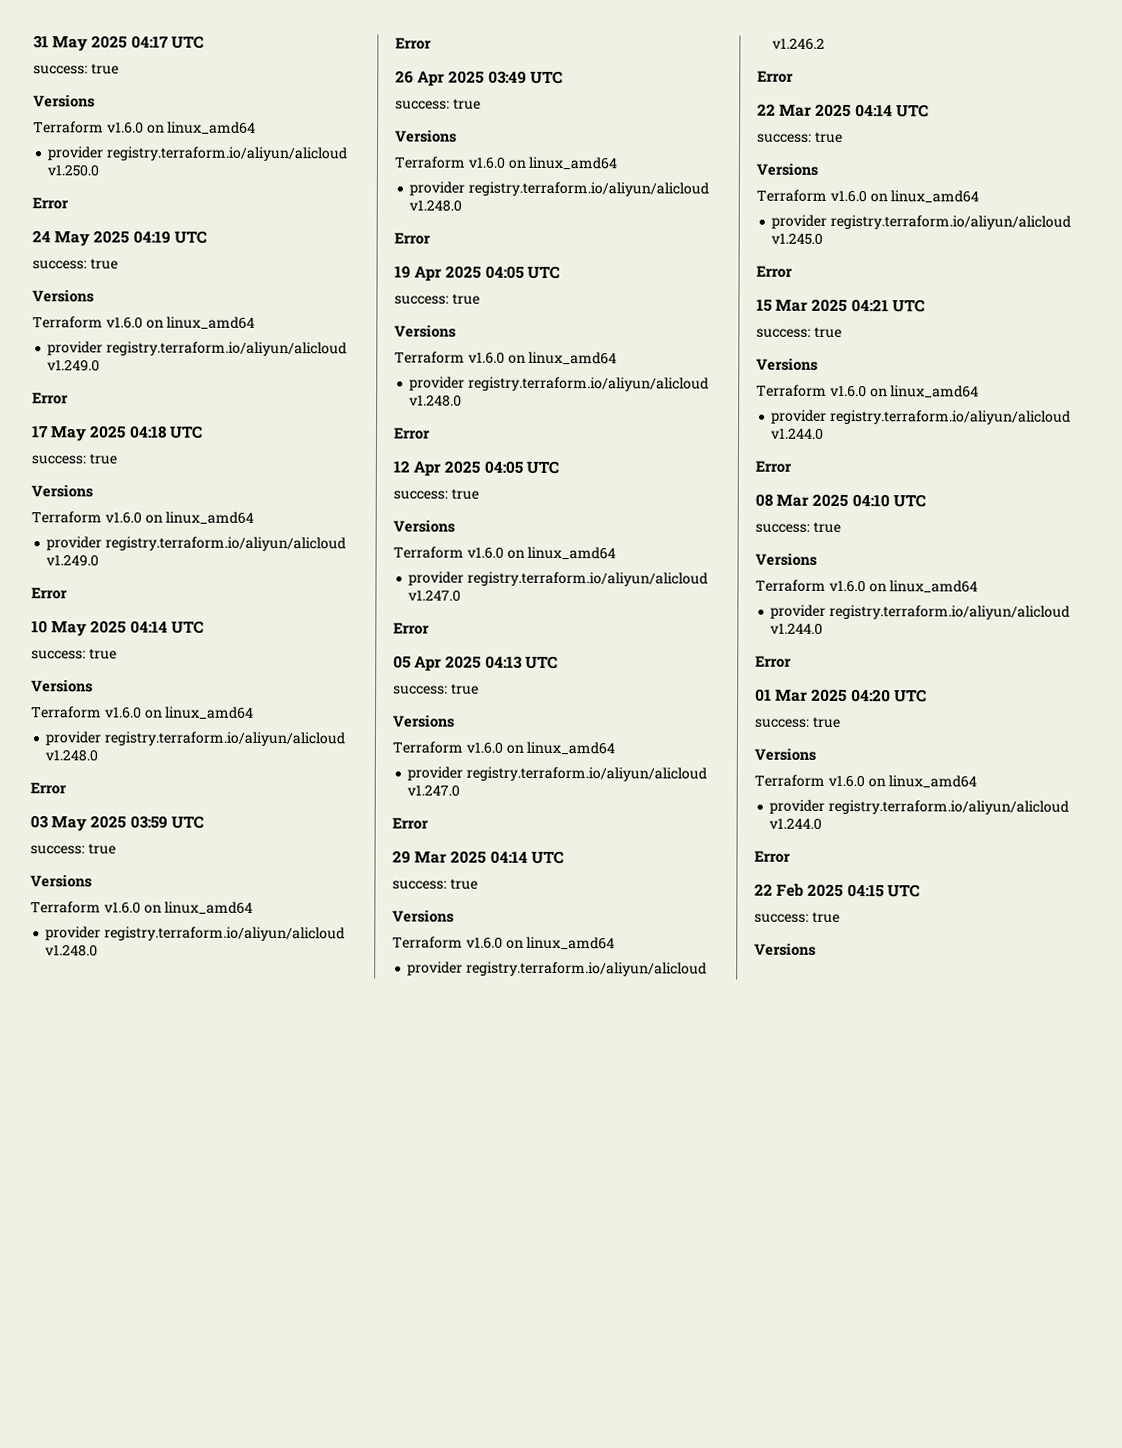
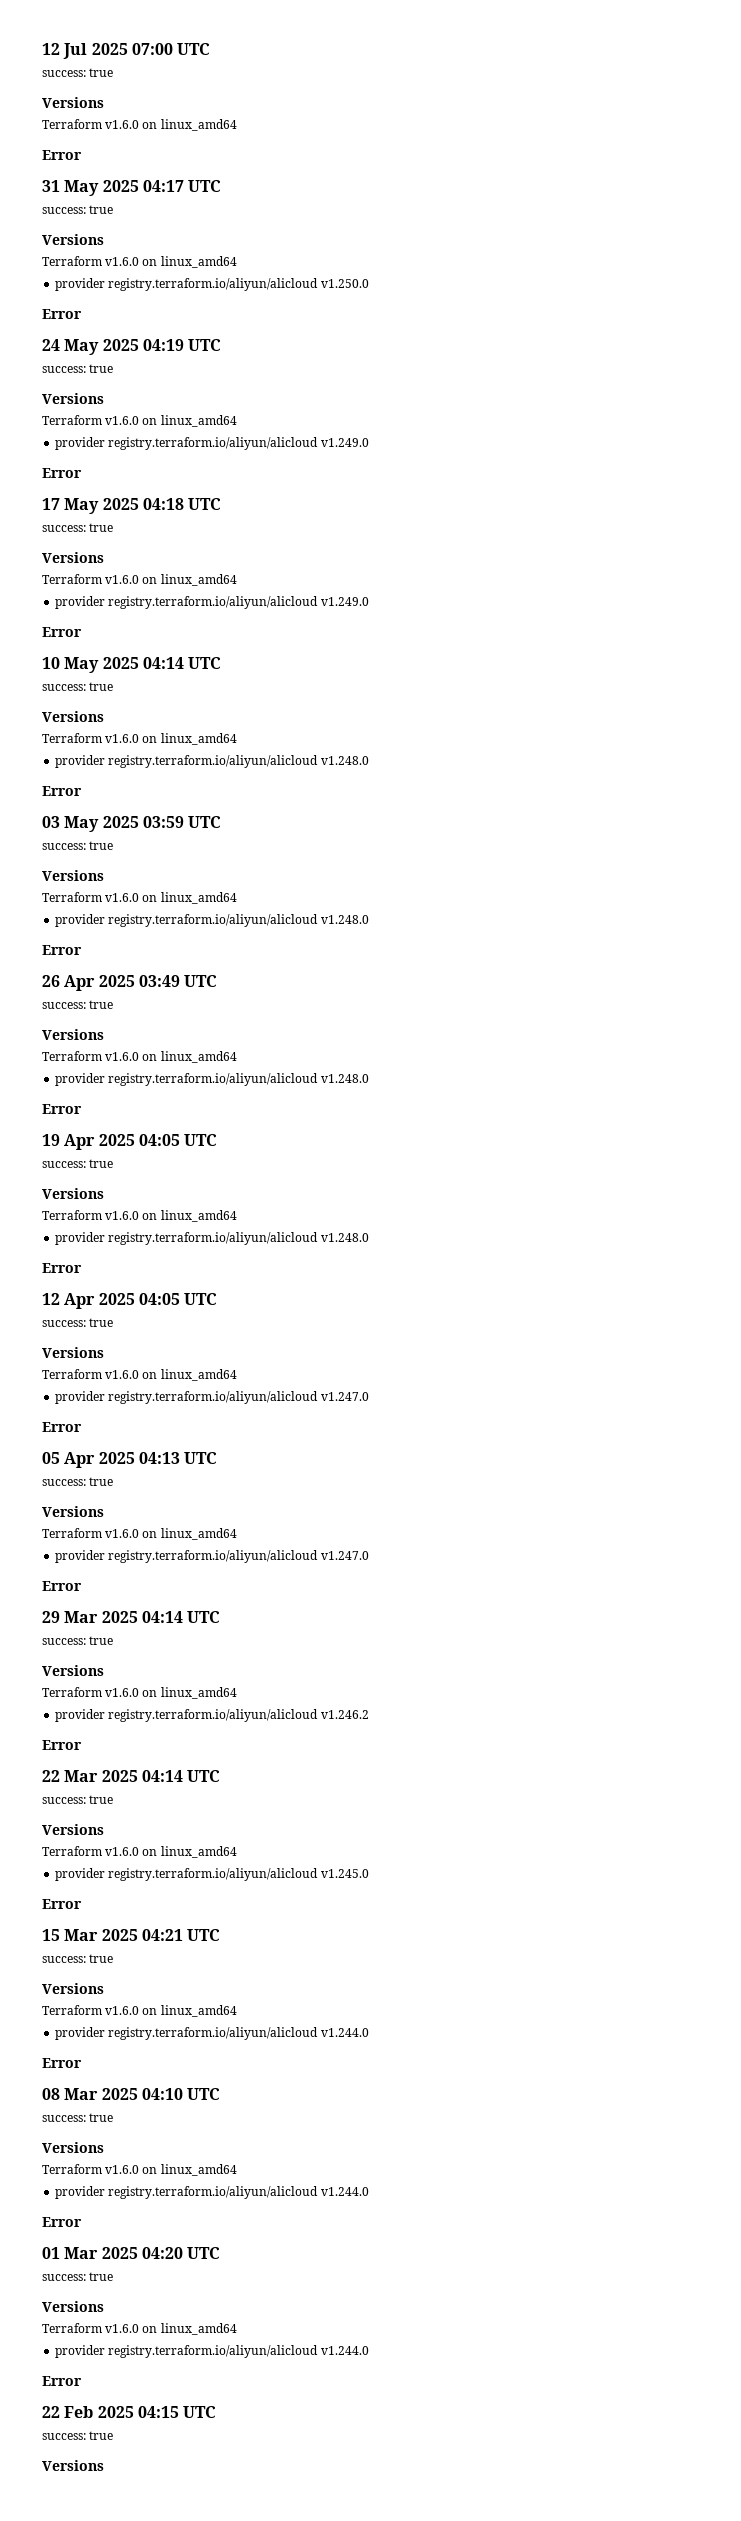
(33, 42) none -> [42,43,211,59] [42,68,114,77] [42,97,104,108] [42,119,237,131] [42,150,82,160] 12 Jul 2025 07:00 UTC // success: true // Versions // Terraform v1.6.0 on linux_amd64 // Error //

